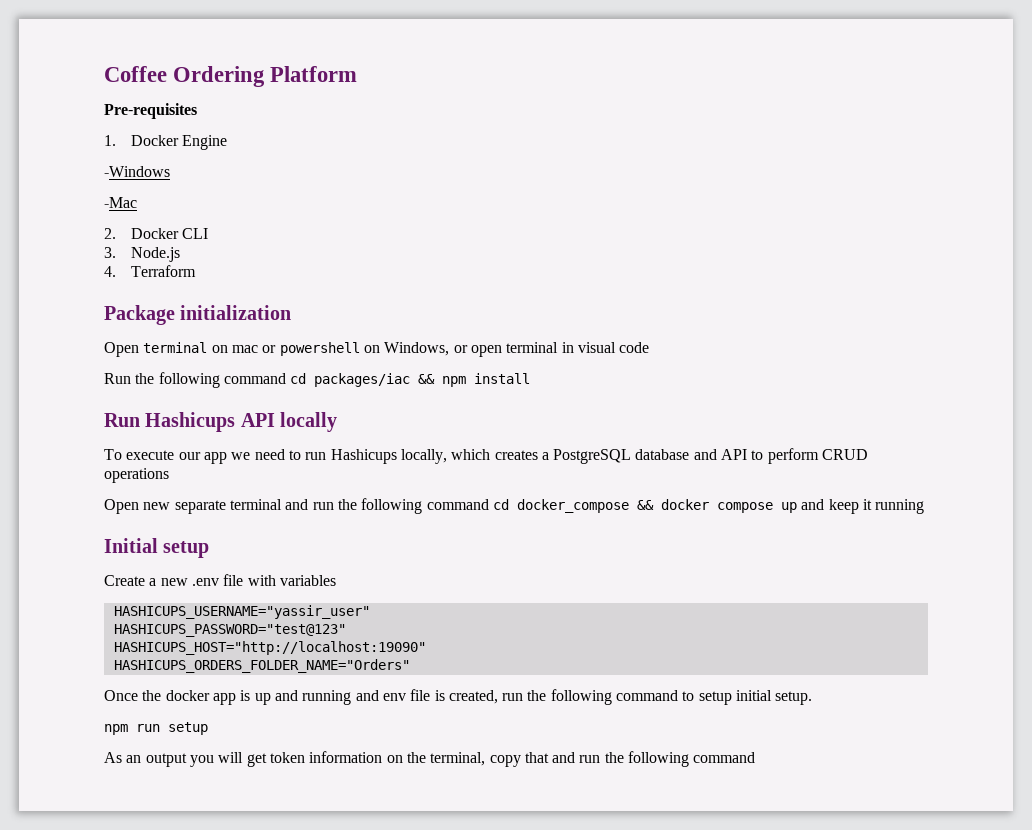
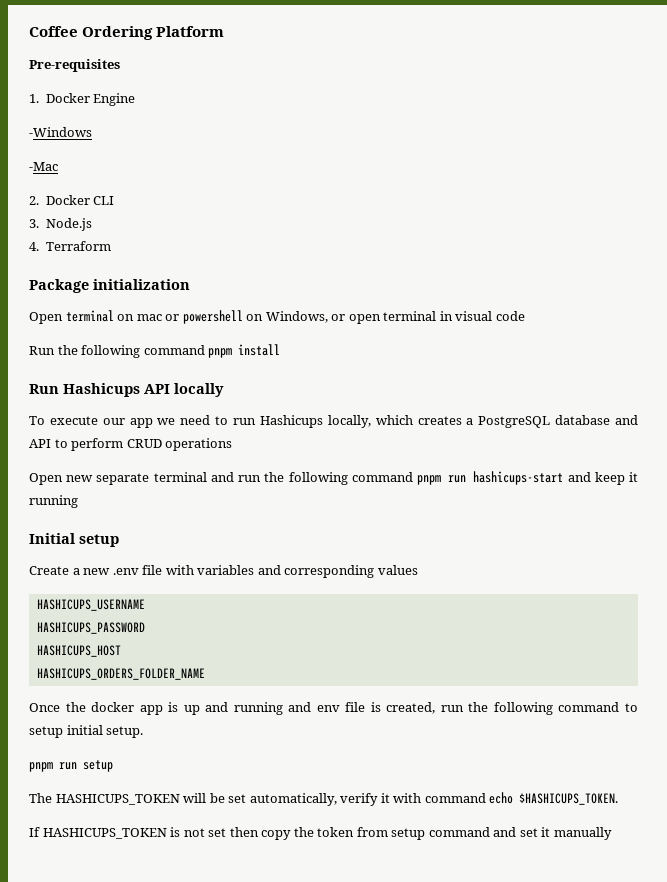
[290,373,467,387] cd packages/iac && npm -> [208,348,233,358] pnpm
[492,499,797,513] cd docker_compose && docker compose up -> [416,471,564,485] pnpm run hashicups-start
[113,605,370,619] [113,624,346,637] [113,641,426,655] [113,659,410,673] // HASHICUPS_USERNAME="yassir_user" // HASHICUPS_PASSWORD="test@123" // HASHICUPS_HOST="http://localhost:19090" // HASHICUPS_ORDERS_FOLDER_NAME="Orders" -> [257,565,418,578] [36,599,145,611] [36,622,145,634] [36,645,121,657] [36,668,205,680] and corresponding values // HASHICUPS_USERNAME // HASHICUPS_PASSWORD // HASHICUPS_HOST // HASHICUPS_ORDERS_FOLDER_NAME
[104,724,128,735] npm -> [29,762,53,772] pnpm
[104,751,756,767] As an output you will get token information on the terminal, copy that and run the following command -> [29,792,619,806] [29,827,612,840] The HASHICUPS_TOKEN will be set automatically, verify it with command echo $HASHICUPS_TOKEN. // If HASHICUPS_TOKEN is not set then copy the token from setup command and set it manually

